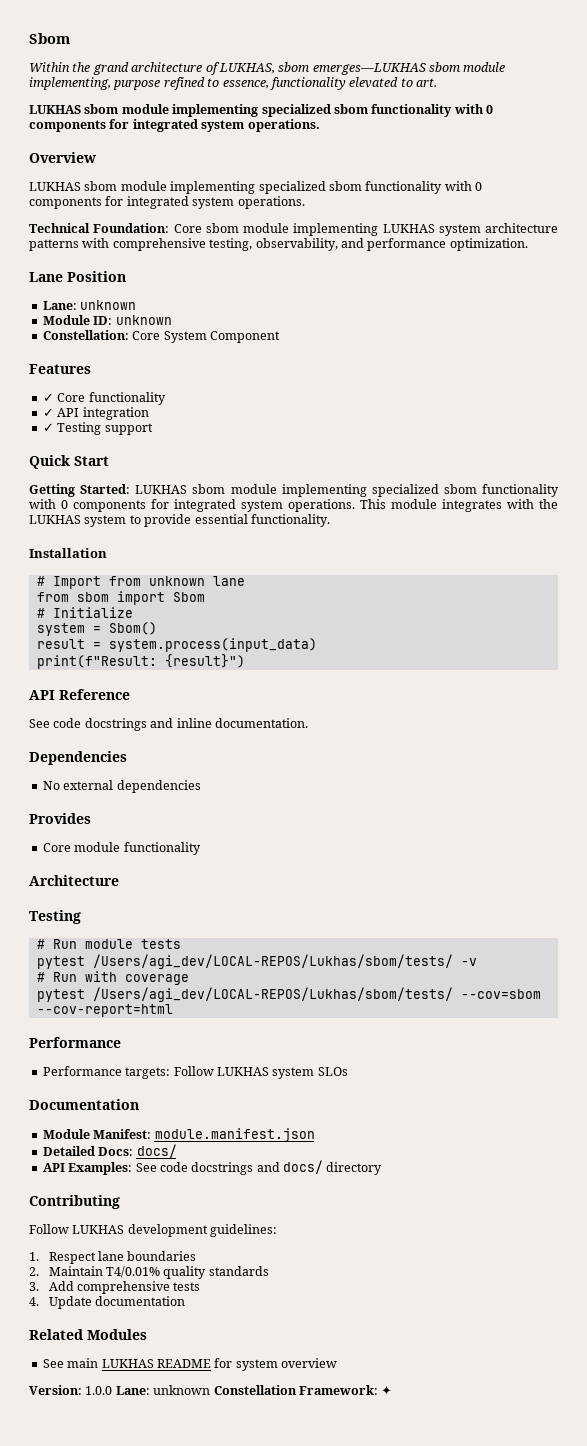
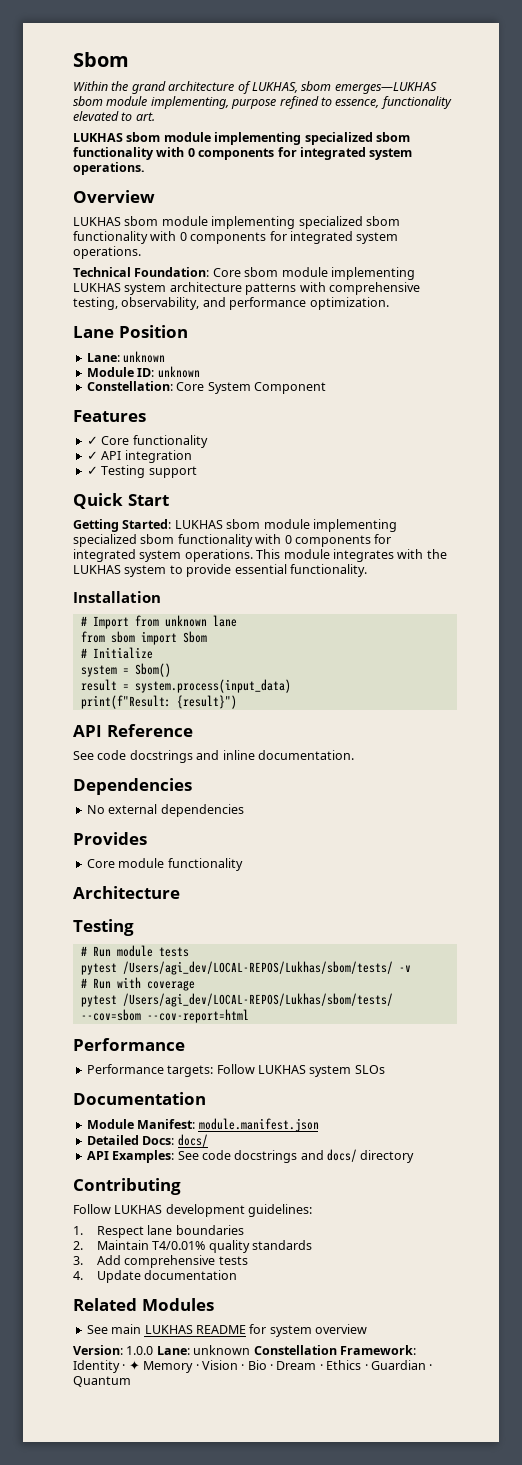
[381,1385,393,1396] ✦ -> [73,1360,433,1373] [73,1376,131,1387] Identity · ✦ Memory · Vision · Bio · Dream · Ethics · Guardian · Quantum

